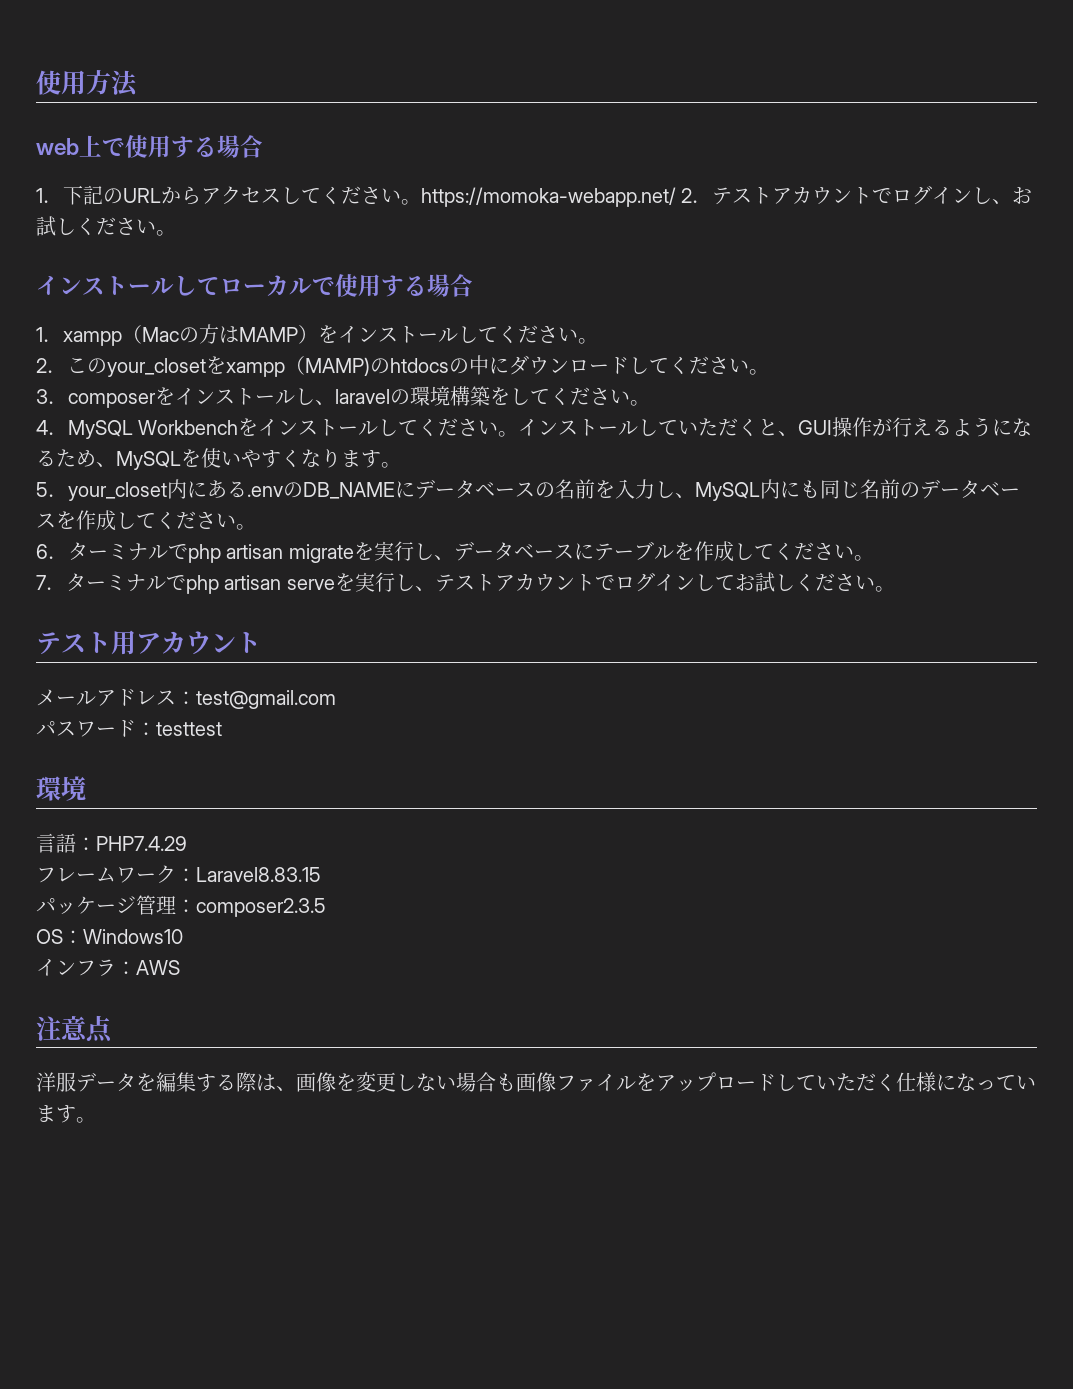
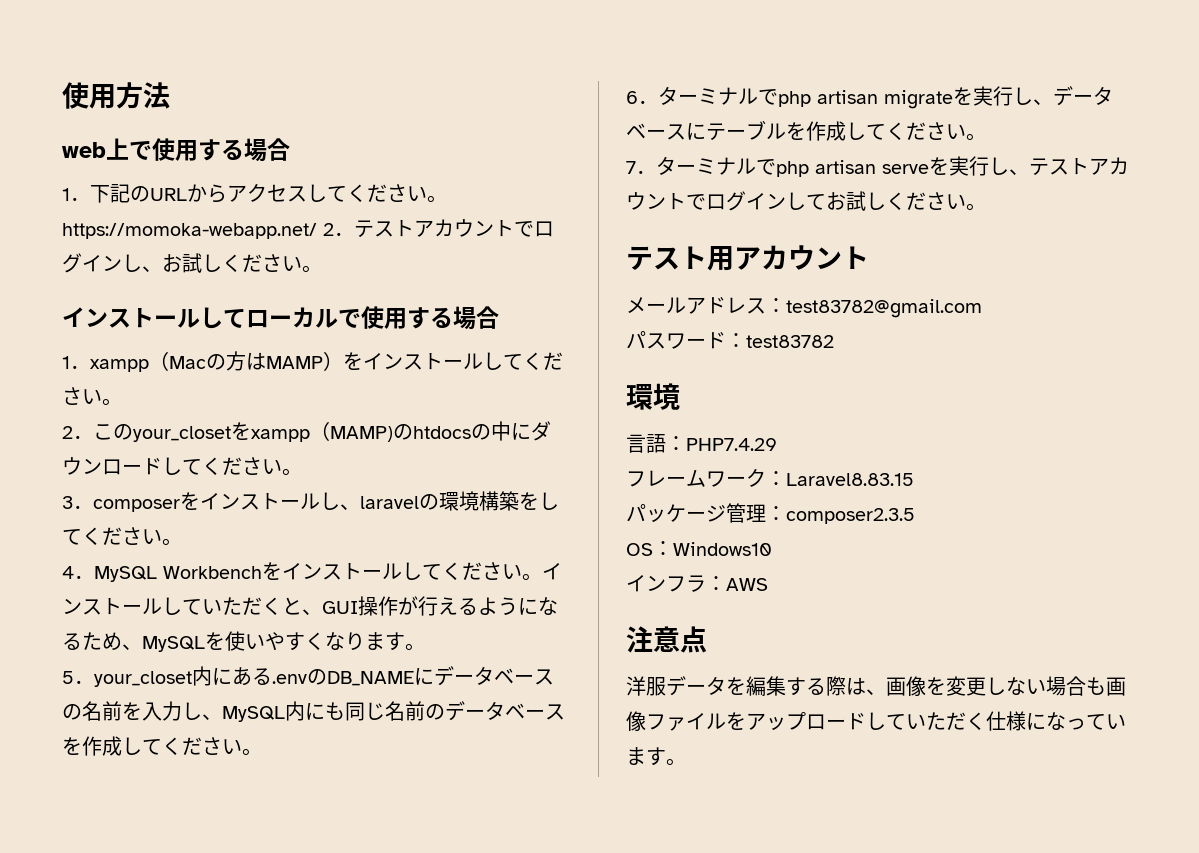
[196,690,336,709] test@gmail.com -> [786,299,982,318] test83782@gmail.com
[156,722,222,736] testtest -> [746,335,834,348] test83782

